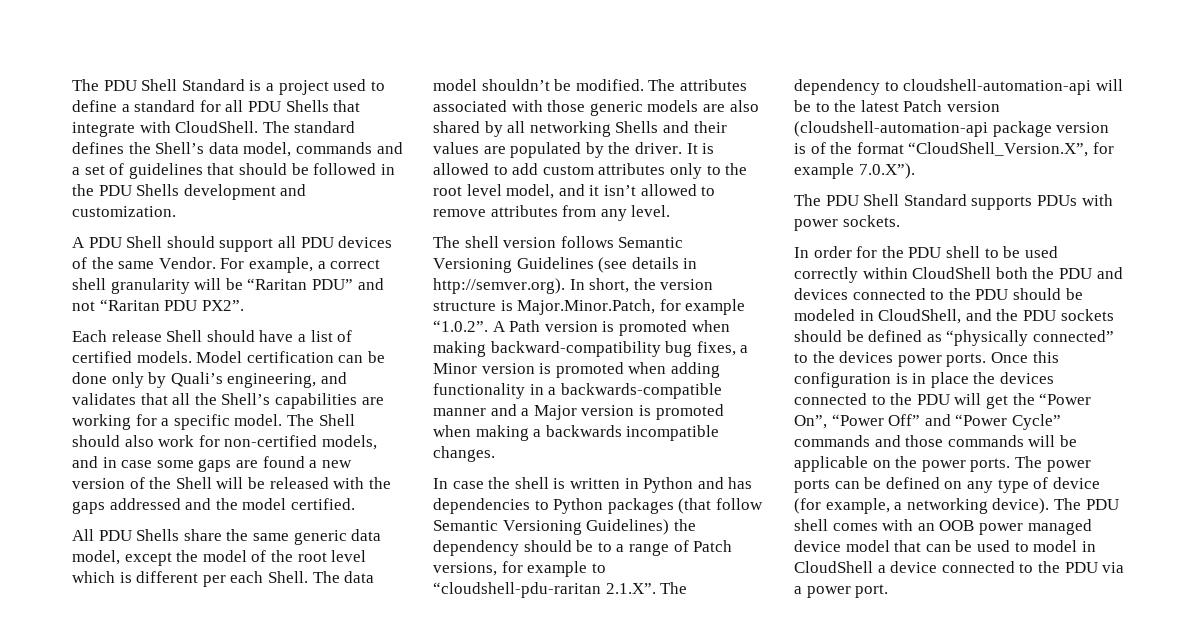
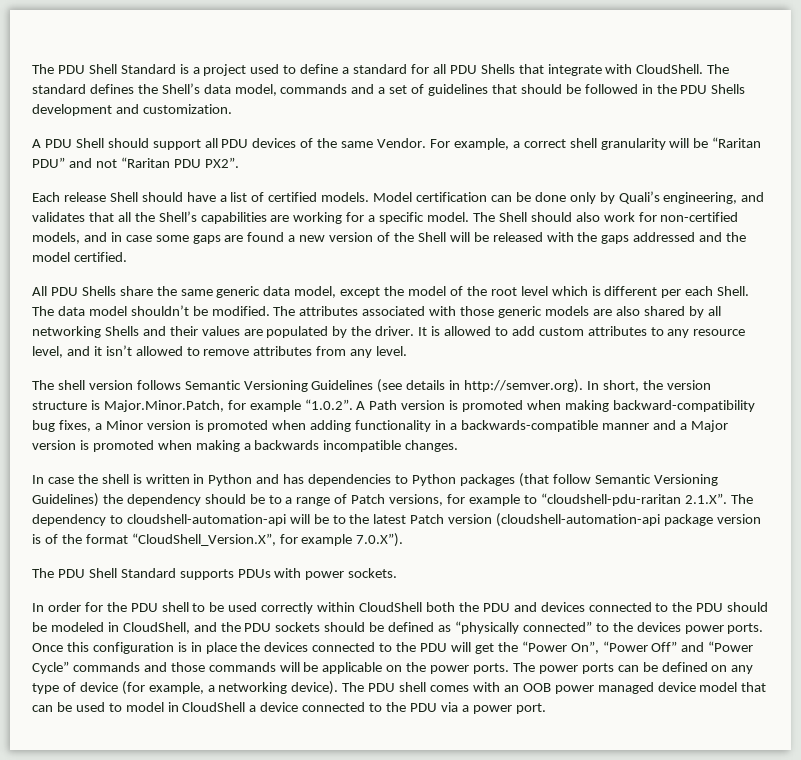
[669,163,748,179] [433,184,555,199] only to the root level model, -> [650,327,746,338] [32,346,63,358] to any resource level,

